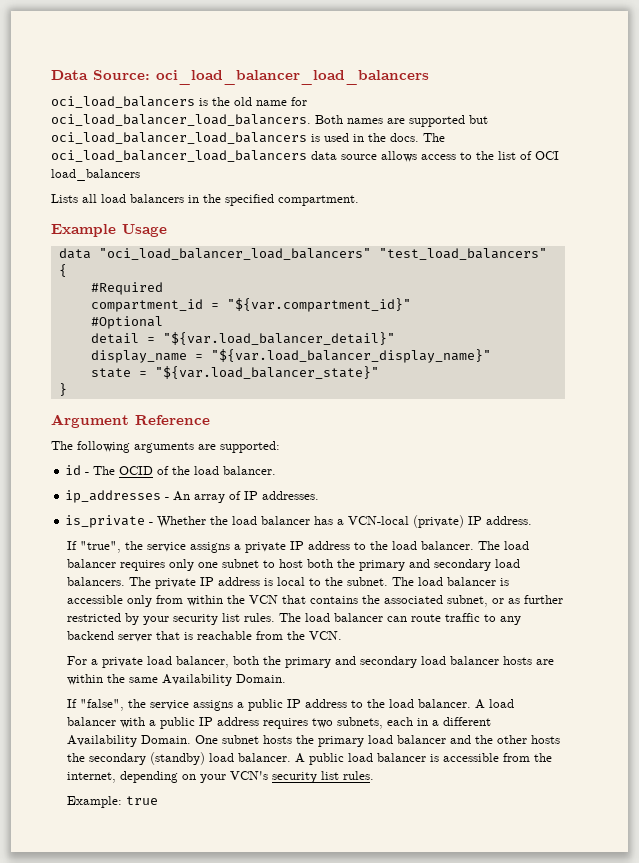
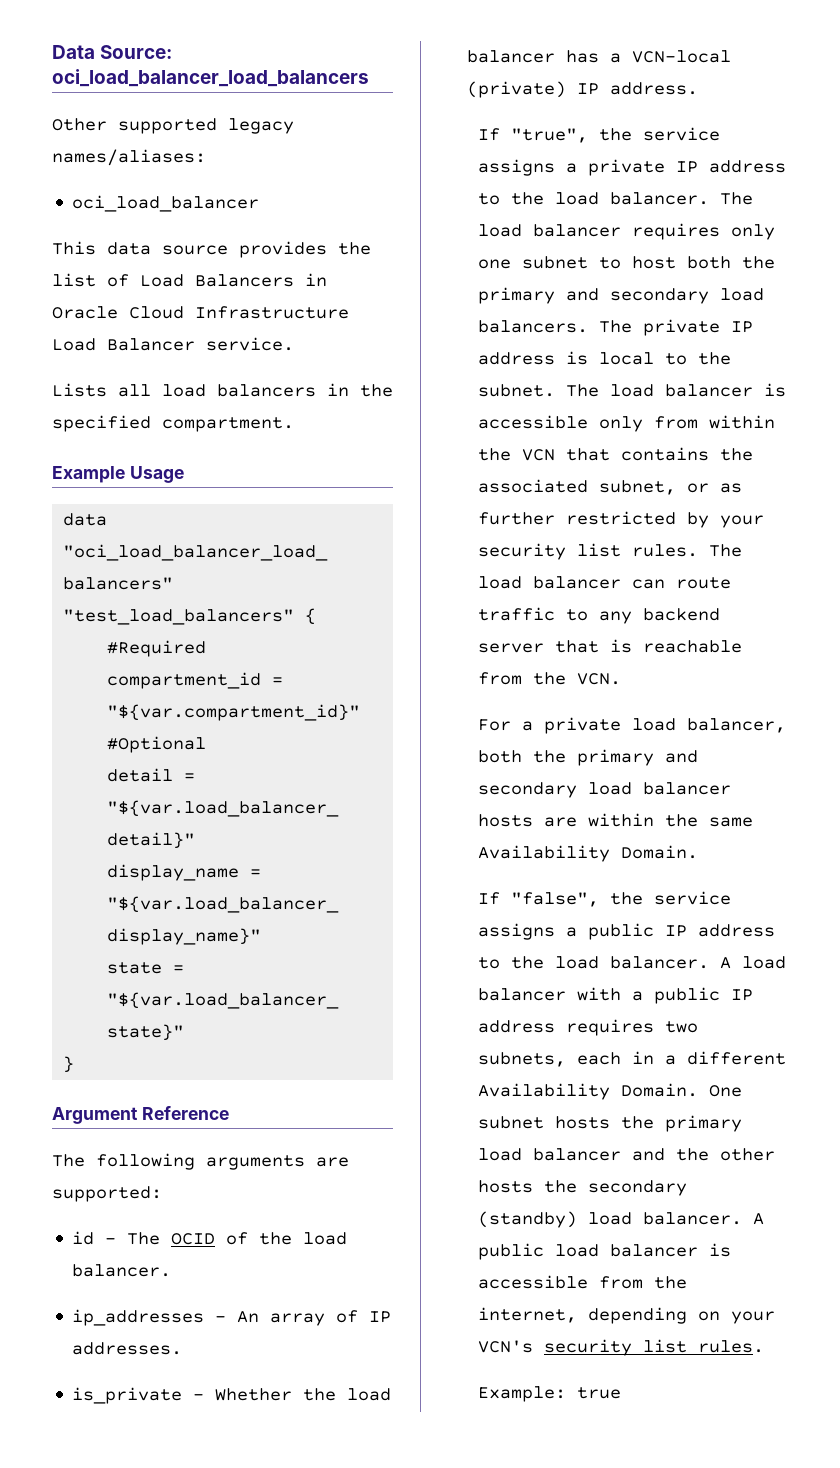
[51,96,307,108] [51,114,488,127] [51,132,445,144] [51,150,559,162] [51,169,140,181] oci_load_balancers is the old name for oci_load_balancer_load_balancers. Both names are supported but oci_load_balancer_load_balancers is used in the docs. The oci_load_balancer_load_balancers data source allows access to the list of OCI load_balancers -> [52,118,294,134] [52,149,206,166] [72,195,260,212] [52,241,371,258] [52,273,327,287] [52,306,349,319] [52,337,294,351] Other supported legacy names/aliases: // oci_load_balancer // This data source provides the list of Load Balancers in Oracle Cloud Infrastructure Load Balancer service.

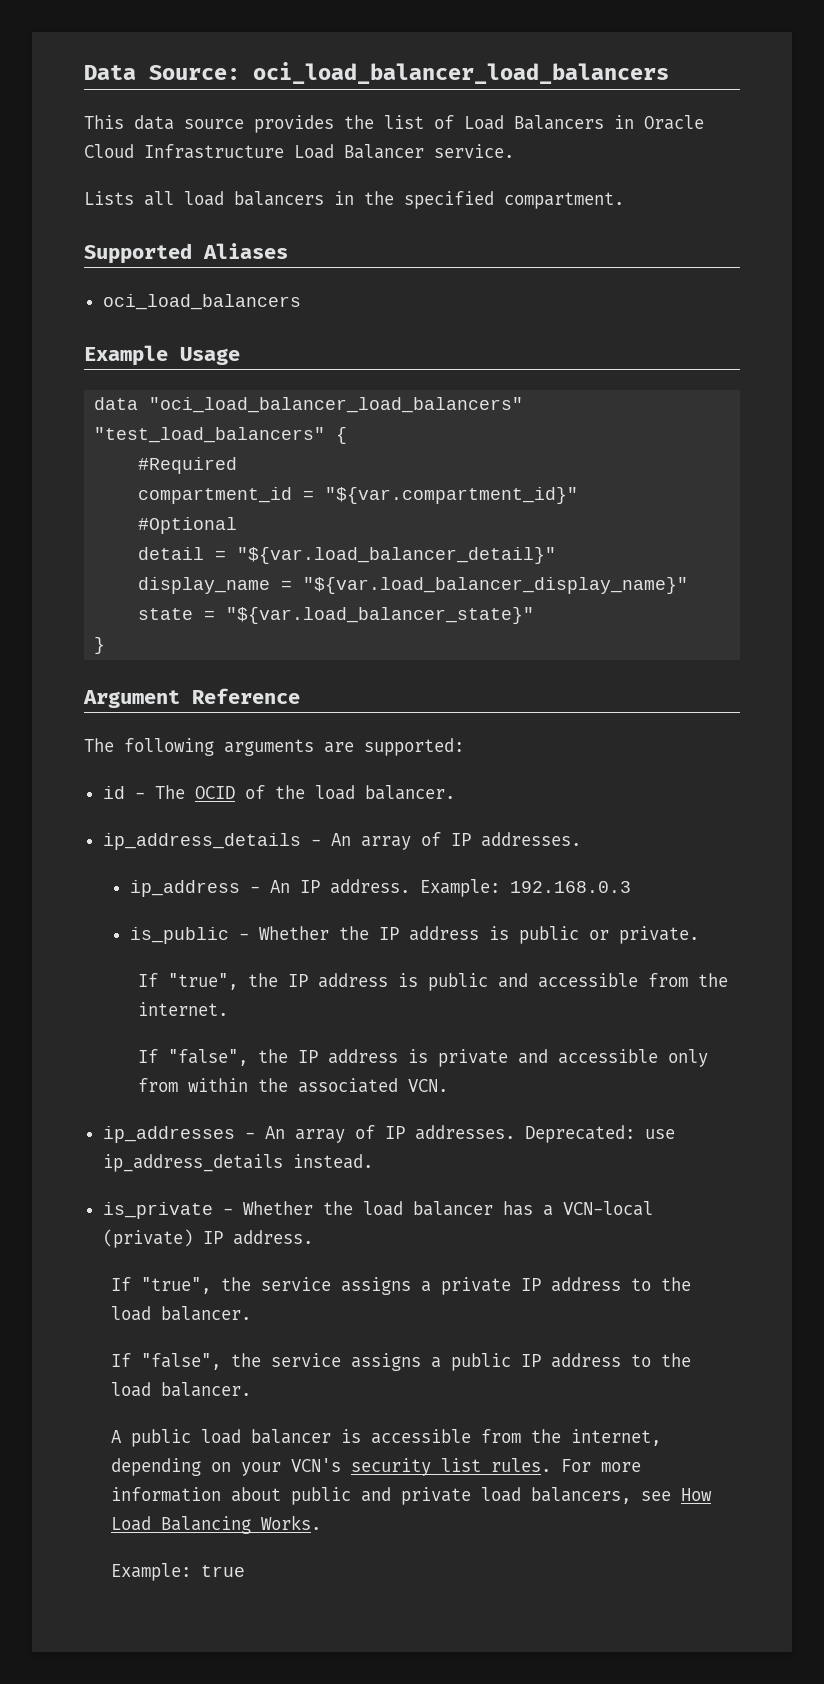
[52,118,294,134] [52,149,206,166] [72,195,260,212] // Other supported legacy names/aliases: // oci_load_balancer -> (669, 73) none
(294, 424) none -> [84,243,288,264] [102,294,301,310] // Supported Aliases // oci_load_balancers
(172, 1270) none -> [102,832,581,850] [129,879,631,897] [129,926,699,944] [137,973,728,991] [137,1002,228,1016] [137,1049,708,1067] [137,1078,448,1093] // ip_address_details - An array of IP addresses. // ip_address - An IP address. Example: 192.168.0.3 // is_public - Whether the IP address is public or private. // If "true", the IP address is public and accessible from the internet. // If "false", the IP address is private and accessible only from within the associated VCN.
(183, 1348) none -> [524,1125,675,1143] [102,1154,373,1172] Deprecated: use ip_address_details instead.
[719,192,753,205] [477,223,775,240] [477,256,775,269] [477,287,764,304] [477,319,753,336] [477,351,731,365] [477,383,786,397] [477,415,775,432] [477,447,753,461] [477,479,742,495] [477,511,764,528] [477,543,742,560] [477,576,731,589] [477,607,720,624] [477,639,742,653] [477,672,621,685] [477,717,786,734] [477,749,698,766] [477,782,731,798] [477,813,753,827] [477,845,698,862] The load balancer requires only one subnet to host both the primary and secondary load balancers. The private IP address is local to the subnet. The load balancer is accessible only from within the VCN that contains the associated subnet, or as further restricted by your security list rules. The load balancer can route traffic to any backend server that is reachable from the VCN. // For a private load balancer, both the primary and secondary load balancer hosts are within the same Availability Domain. -> (251, 1313) none
[719,956,786,969] [477,987,753,1004] [477,1019,698,1036] [477,1051,786,1067] [477,1083,742,1100] [477,1115,742,1132] [477,1148,775,1161] [477,1180,687,1196] [477,1211,742,1228] A load balancer with a public IP address requires two subnets, each in a different Availability Domain. One subnet hosts the primary load balancer and the other hosts the secondary (standby) load balancer. -> (251, 1389) //
(764, 1346) none -> [560,1459,641,1472] [110,1487,712,1505] [110,1515,321,1534] For more information about public and private load balancers, see How Load Balancing Works.

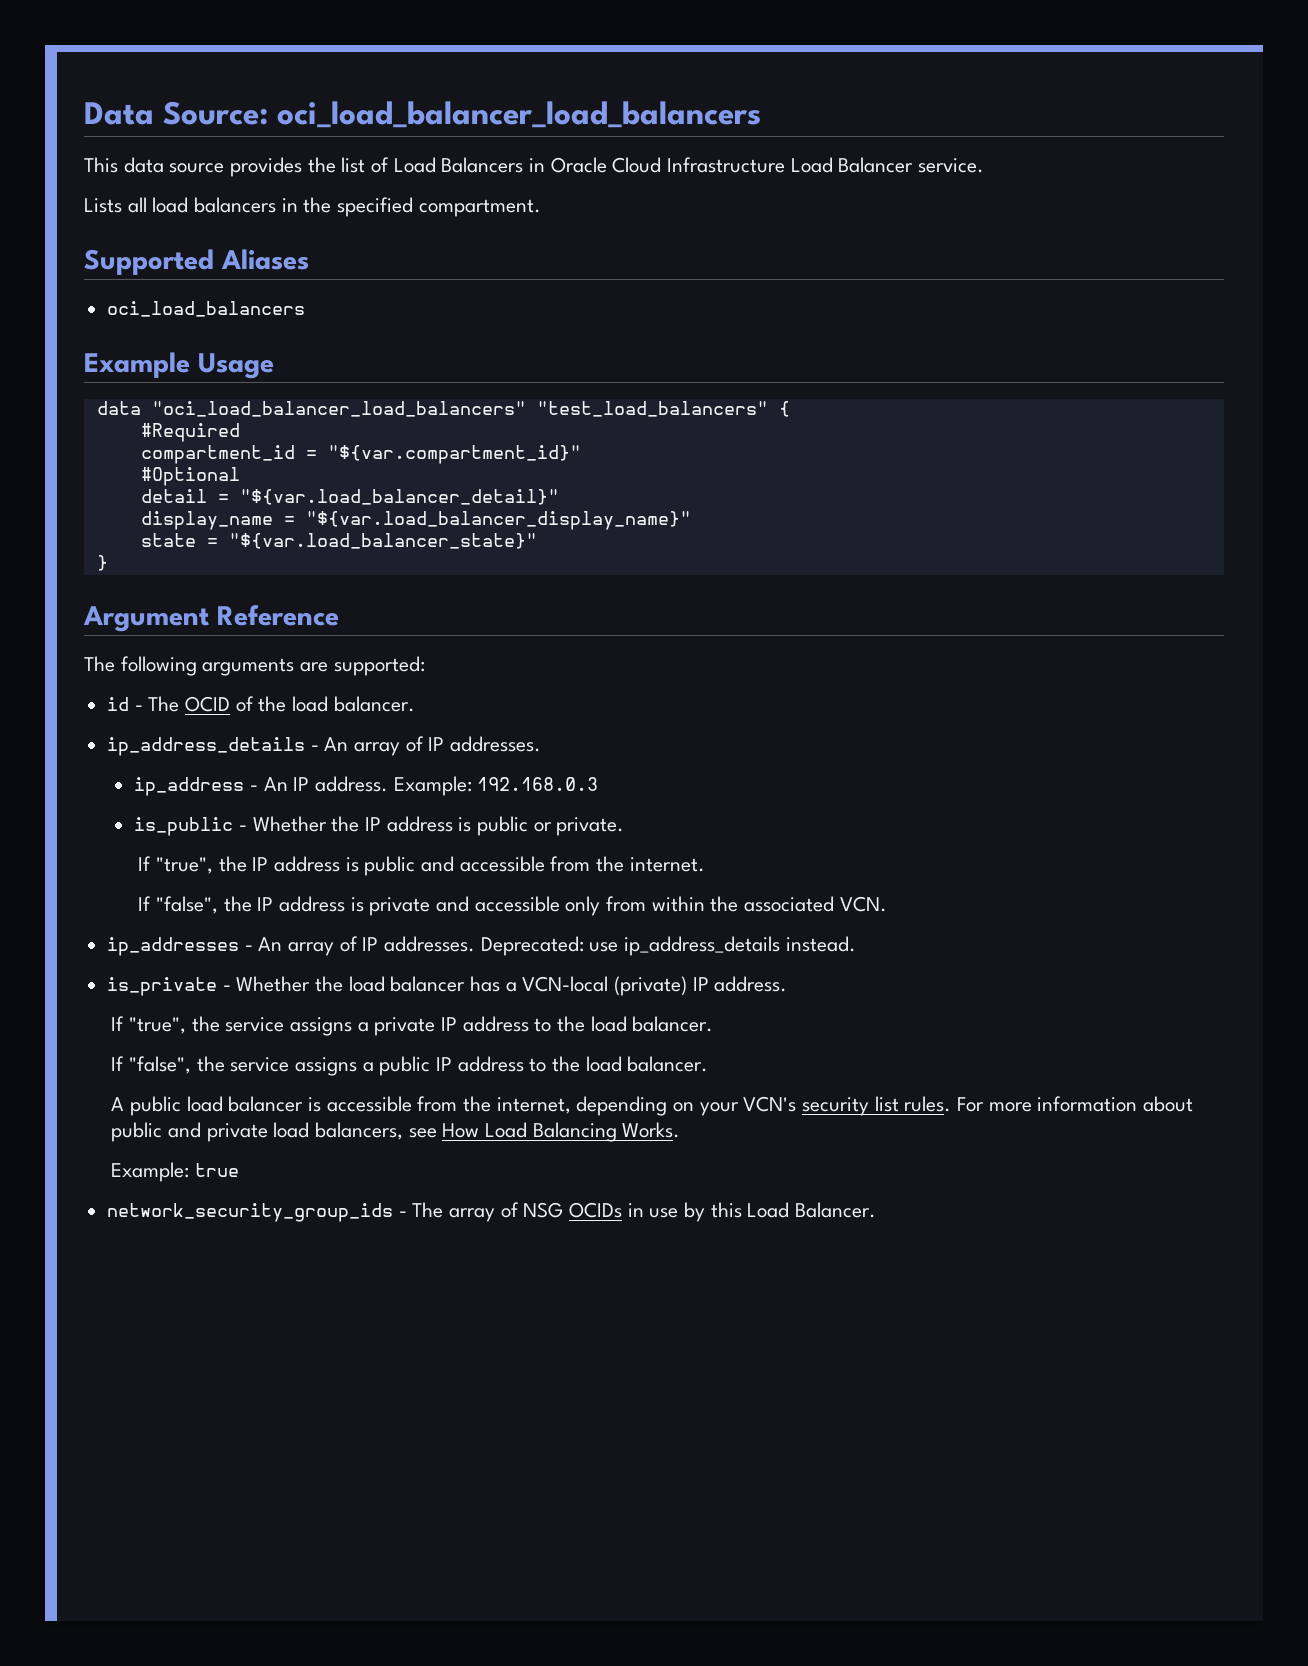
(245, 1571) none -> [107,1202,877,1222] // network_security_group_ids - The array of NSG OCIDs in use by this Load Balancer.

